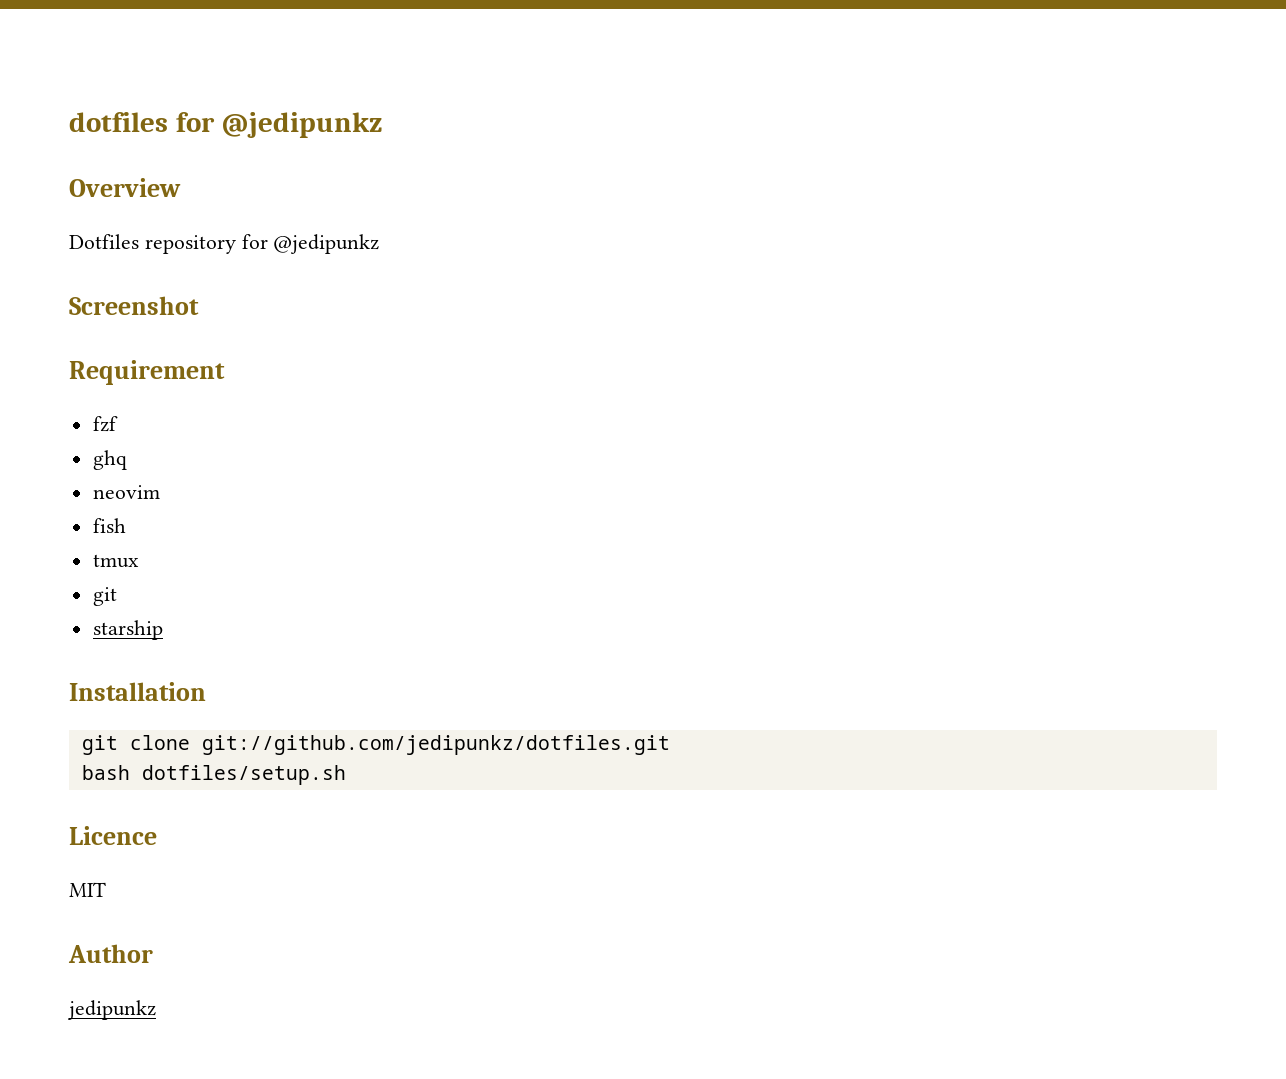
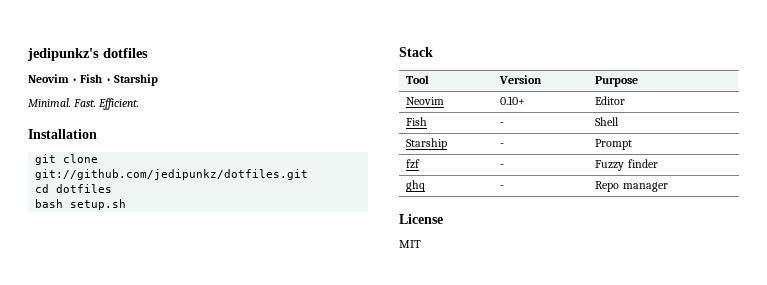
[69,112,382,138] [69,178,181,197] [69,234,380,254] [69,296,199,315] [69,360,225,385] [92,416,118,432] [92,450,127,470] [92,485,160,499] [92,518,126,533] [92,554,139,568] [92,587,117,606] [92,620,163,640] dotfiles for @jedipunkz // Overview // Dotfiles repository for @jedipunkz // Screenshot // Requirement // fzf // ghq // neovim // fish // tmux // git // starship -> [27,48,148,61] [28,74,158,86] [28,98,140,110] jedipunkz's dotfiles // Neovim • Fish • Starship // Minimal. Fast. Efficient.
(670, 745) none -> [35,184,113,193] // cd dotfiles
[141,765,346,785] [69,826,157,845] dotfiles/setup.sh // Licence -> [70,199,127,210] [399,47,433,57] [406,75,430,84] [499,75,543,84] [595,76,639,87] [406,97,445,105] [500,96,526,105] [595,96,626,105] [406,117,428,126] [500,122,505,126] [595,117,620,126] [406,138,448,150] [500,143,505,147] [595,139,633,150] [406,159,421,169] [500,164,505,168] [595,159,658,171] [406,180,426,192] [500,185,505,189] [595,181,668,192] [399,214,443,224] setup.sh // Stack // Tool | Version | Purpose // Neovim | 0.10+ | Editor // Fish | - | Shell // Starship | - | Prompt // fzf | - | Fuzzy finder // ghq | - | Repo manager // License
[68,944,153,963] [67,1000,156,1020] // Author // jedipunkz -> (421, 244) none

